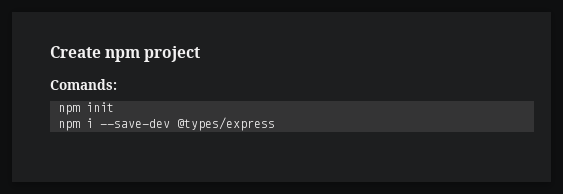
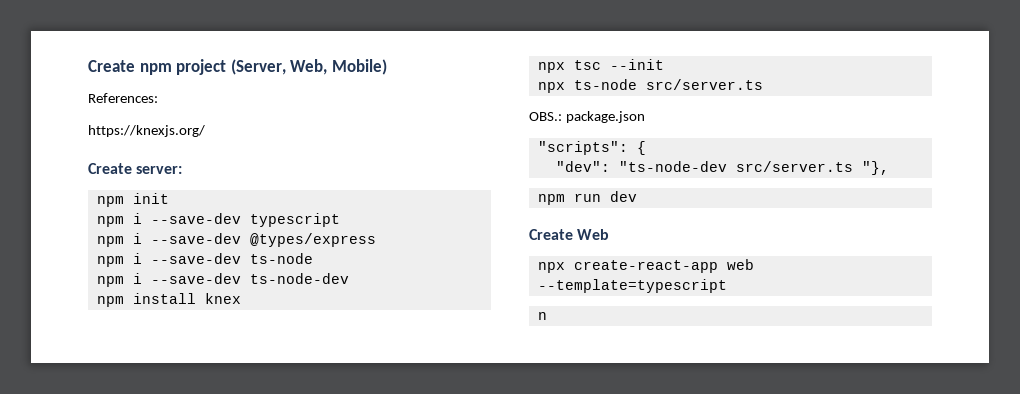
[50,79,117,90] [57,102,114,115] [57,117,275,131] // Comands: // npm init // npm i --save-dev @types/express -> [230,59,387,75] [88,93,158,103] [88,125,205,137] [88,163,183,174] [96,193,169,207] [96,213,340,227] [96,233,376,247] [96,253,313,267] [96,273,349,287] [96,293,241,307] [537,59,664,73] [537,79,763,93] [529,111,645,123] [537,141,646,155] [555,161,889,175] [537,191,637,205] [529,229,610,240] [537,259,754,273] [537,279,727,293] [537,312,547,320] (Server, Web, Mobile) // References: // https://knexjs.org/ // Create server: // npm init // npm i --save-dev typescript // npm i --save-dev @types/express // npm i --save-dev ts-node // npm i --save-dev ts-node-dev // npm install knex // npx tsc --init // npx ts-node src/server.ts // OBS.: package.json // "scripts": { // "dev": "ts-node-dev src/server.ts "}, // npm run dev // Create Web // npx create-react-app web --template=typescript // n

